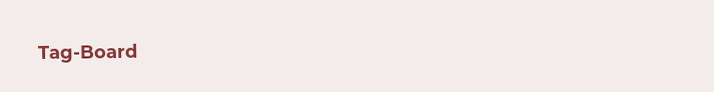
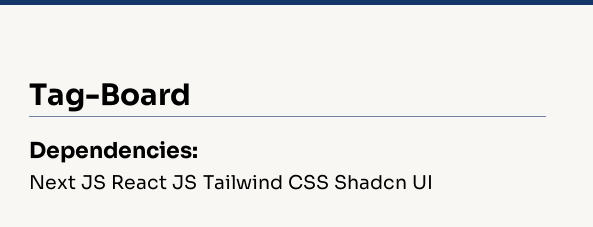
(138, 53) none -> [29,141,198,163] [29,174,433,190] // Dependencies: // Next JS React JS Tailwind CSS Shadcn UI

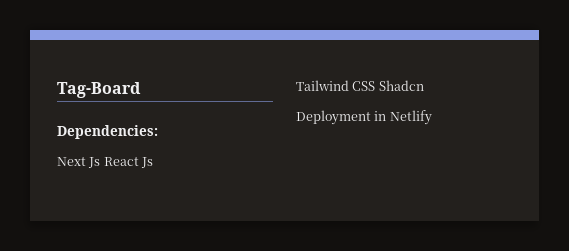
[81,174,198,190] JS React JS -> [88,157,154,168] Js React Js //
[411,175,433,190] UI -> [296,110,432,125] // Deployment in Netlify

